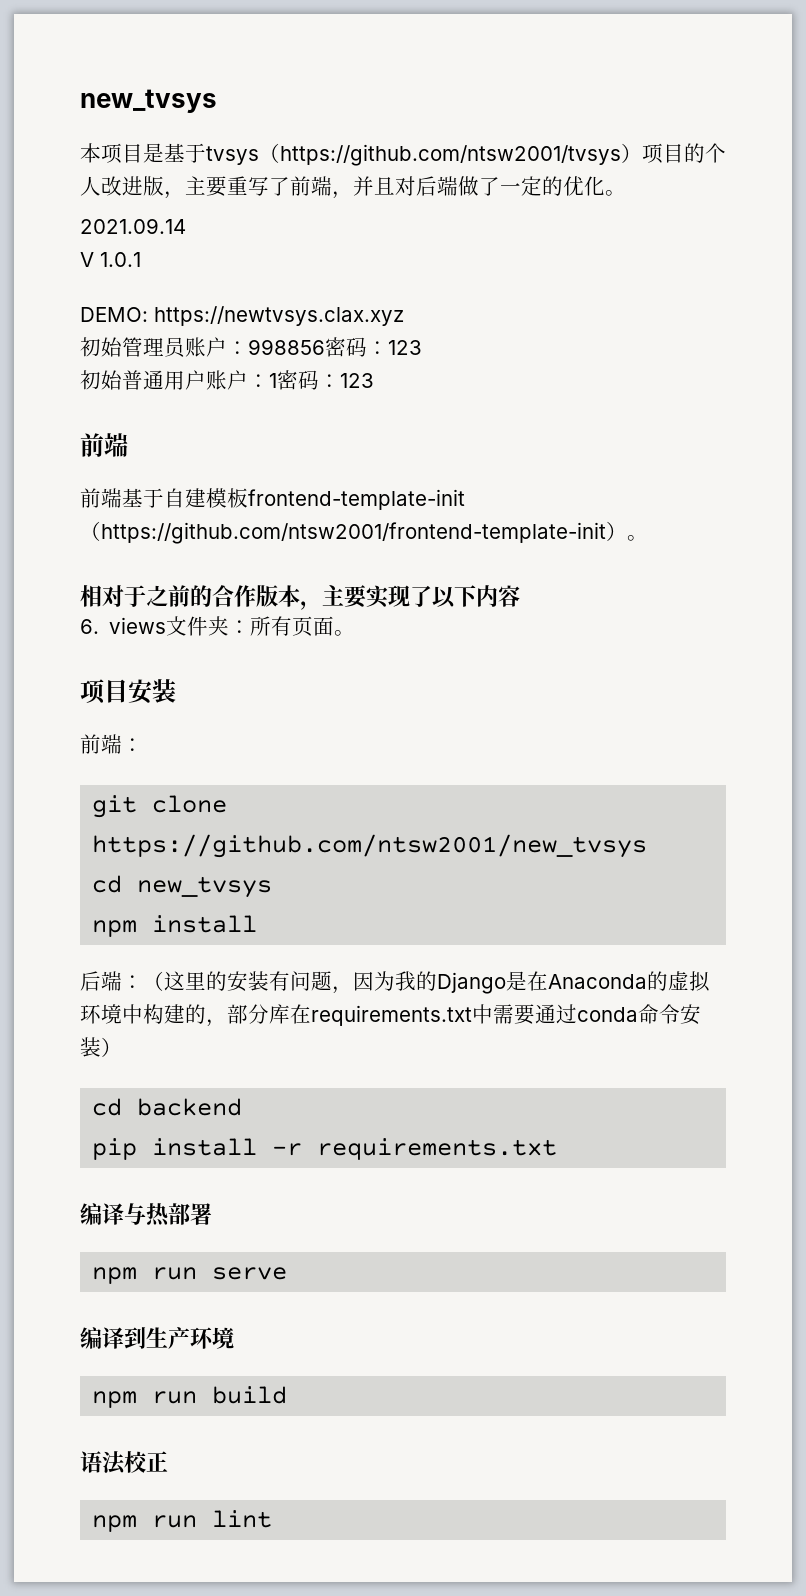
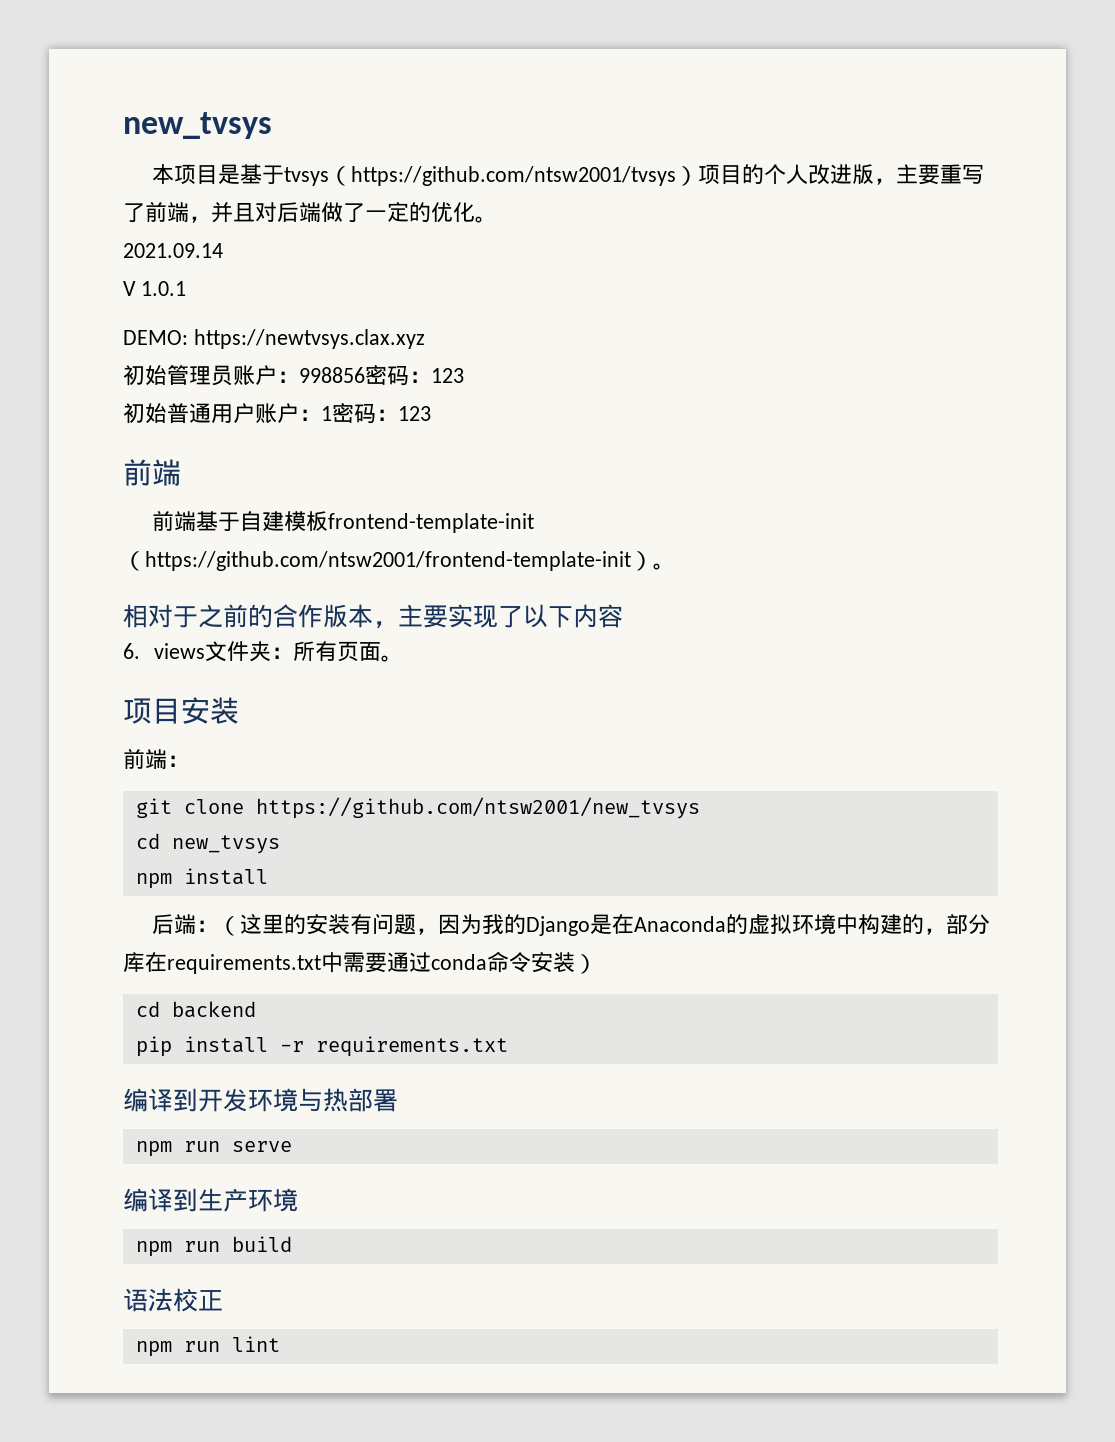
(124, 1214) none -> [173,1088,298,1112] 到开发环境

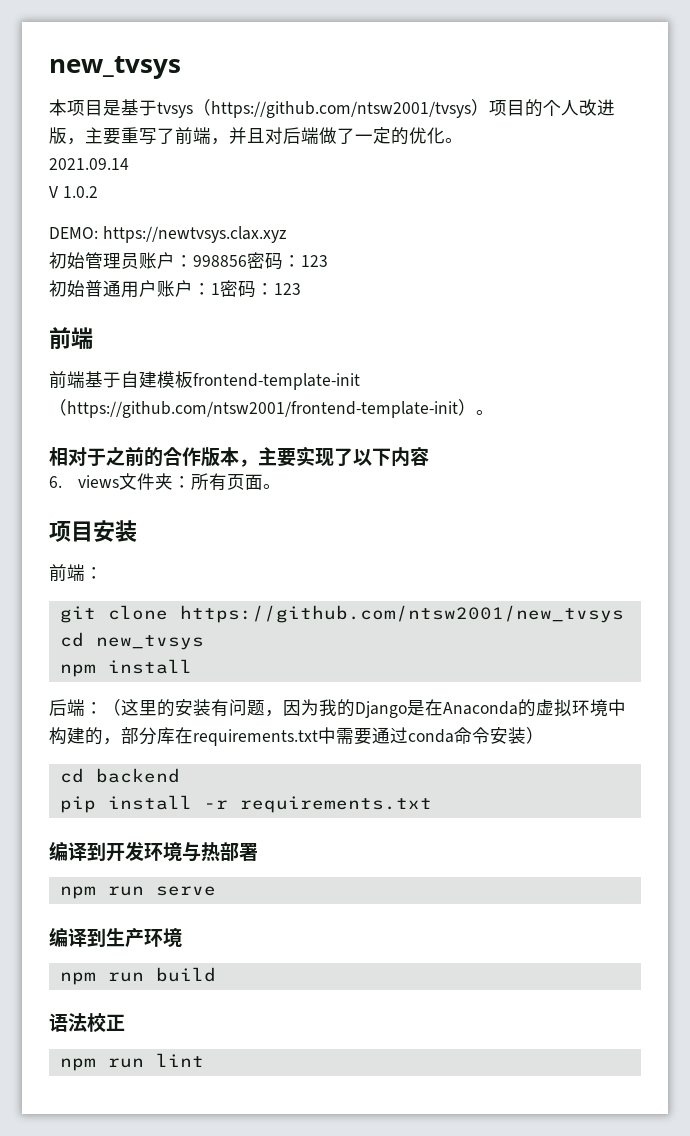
[140,281,186,296] 1.0.1 -> [62,186,98,198] 1.0.2

